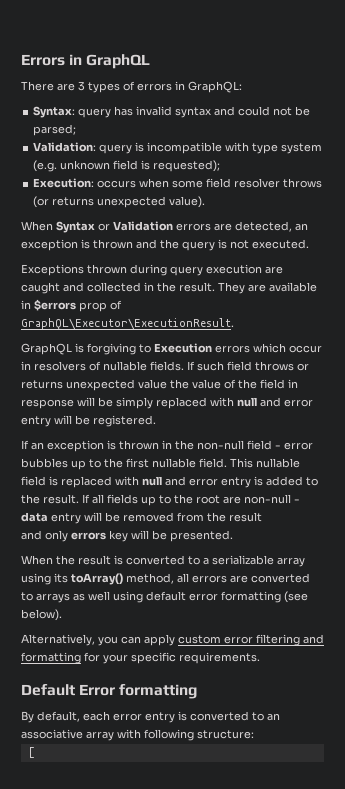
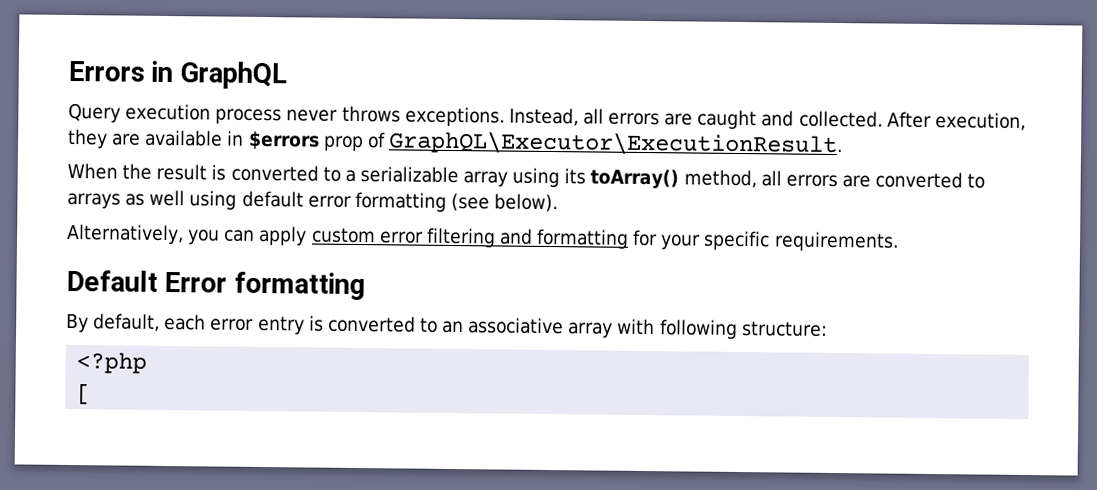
[21,81,242,93] [33,106,311,118] [33,124,77,136] [33,142,323,154] [33,160,221,172] [33,178,323,188] [33,196,206,208] [21,221,308,233] [21,239,309,251] [21,264,283,276] [21,282,245,294] There are 3 types of errors in GraphQL: // Syntax: query has invalid syntax and could not be parsed; // Validation: query is incompatible with type system (e.g. unknown field is requested); // Execution: occurs when some field resolver throws (or returns unexpected value). // When Syntax or Validation errors are detected, an exception is thrown and the query is not executed. // Exceptions thrown during query execution are caught and collected in the result. They -> [68,102,1026,131] [67,128,108,149] Query execution process never throws exceptions. Instead, all errors are caught and collected. After execution, they
[21,343,322,355] [21,361,309,371] [21,379,298,391] [21,397,313,409] [21,415,156,427] [21,440,313,452] [21,458,300,470] [21,476,318,488] [21,494,300,506] [21,512,262,524] [21,530,233,542] // GraphQL is forgiving to Execution errors which occur in resolvers of nullable fields. If such field throws or returns unexpected value the value of the field in response will be simply replaced with null and error entry will be registered. // If an exception is thrown in the non-null field - error bubbles up to the first nullable field. This nullable field is replaced with null and error entry is added to the result. If all fields up to the root are non-null - data entry will be removed from the result // and only errors key will be presented. -> (843, 144) none
(254, 734) none -> [76,352,148,374] // <?php

